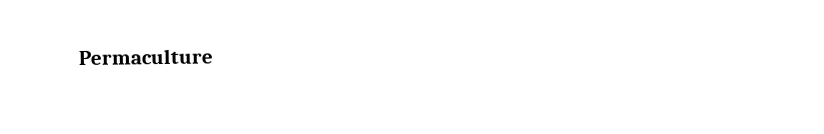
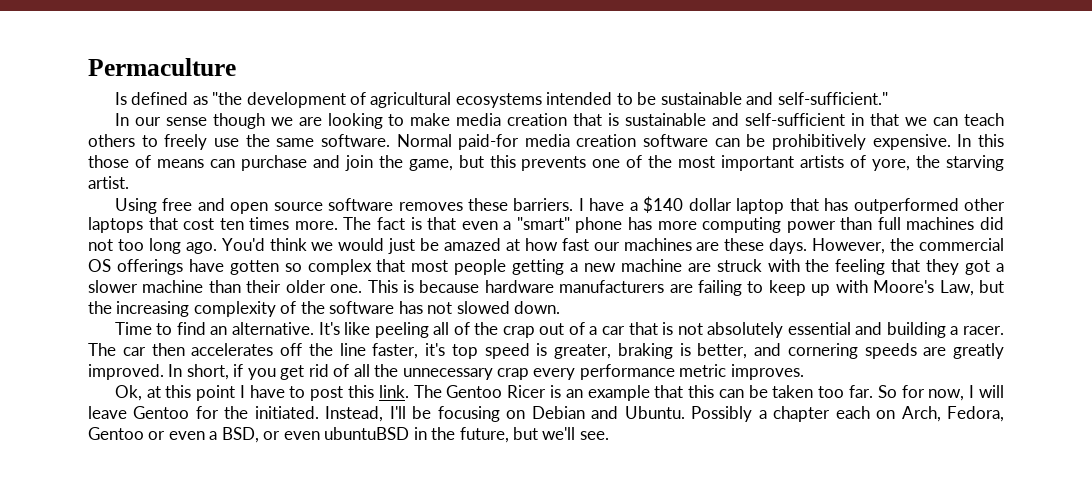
(213, 57) none -> [114,92,888,108] [114,113,1004,129] [88,134,1004,150] [88,155,1005,171] [88,176,129,189] [114,196,1006,214] [88,217,1004,233] [88,238,1005,254] [88,259,1005,275] [88,280,1005,296] [88,301,561,317] [114,322,1005,338] [88,343,1004,359] [88,364,804,380] [114,385,1005,401] [88,406,1005,422] [88,427,609,443] // Is defined as "the development of agricultural ecosystems intended to be sustainable and self-sufficient." // In our sense though we are looking to make media creation that is sustainable and self-sufficient in that we can teach others to freely use the same software. Normal paid-for media creation software can be prohibitively expensive. In this those of means can purchase and join the game, but this prevents one of the most important artists of yore, the starving artist. // Using free and open source software removes these barriers. I have a $140 dollar laptop that has outperformed other laptops that cost ten times more. The fact is that even a "smart" phone has more computing power than full machines did not too long ago. You'd think we would just be amazed at how fast our machines are these days. However, the commercial OS offerings have gotten so complex that most people getting a new machine are struck with the feeling that they got a slower machine than their older one. This is because hardware manufacturers are failing to keep up with Moore's Law, but the increasing complexity of the software has not slowed down. // Time to find an alternative. It's like peeling all of the crap out of a car that is not absolutely essential and building a racer. The car then accelerates off the line faster, it's top speed is greater, braking is better, and cornering speeds are greatly improved. In short, if you get rid of all the unnecessary crap every performance metric improves. // Ok, at this point I have to post this link. The Gentoo Ricer is an example that this can be taken too far. So for now, I will leave Gentoo for the initiated. Instead, I'll be focusing on Debian and Ubuntu. Possibly a chapter each on Arch, Fedora, Gentoo or even a BSD, or even ubuntuBSD in the future, but we'll see.

